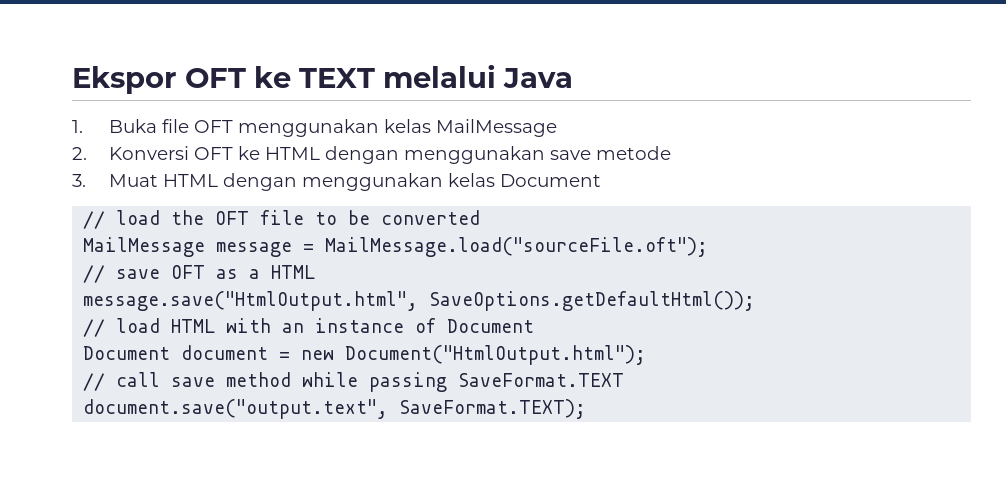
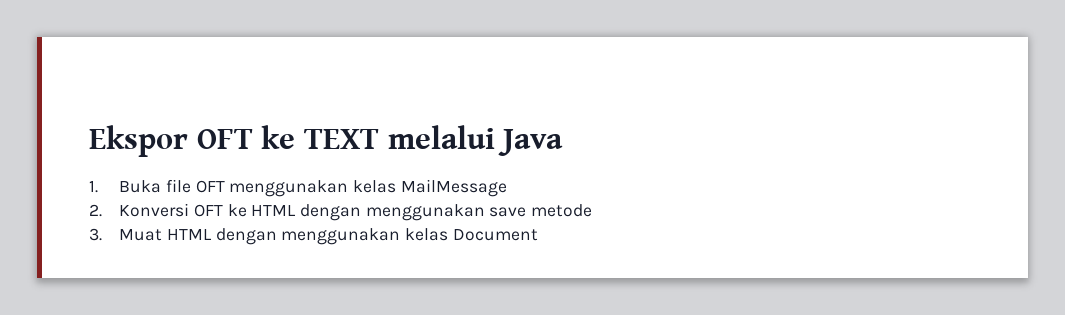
[83,210,481,229] [83,237,709,257] [83,265,316,283] [83,291,756,311] [83,318,535,337] [83,345,647,365] [83,372,625,392] [83,399,587,419] // // load the OFT file to be converted // MailMessage message = MailMessage.load("sourceFile.oft"); // // save OFT as a HTML // message.save("HtmlOutput.html", SaveOptions.getDefaultHtml()); // // load HTML with an instance of Document // Document document = new Document("HtmlOutput.html"); // // call save method while passing SaveFormat.TEXT // document.save("output.text", SaveFormat.TEXT); -> (538, 235) none

